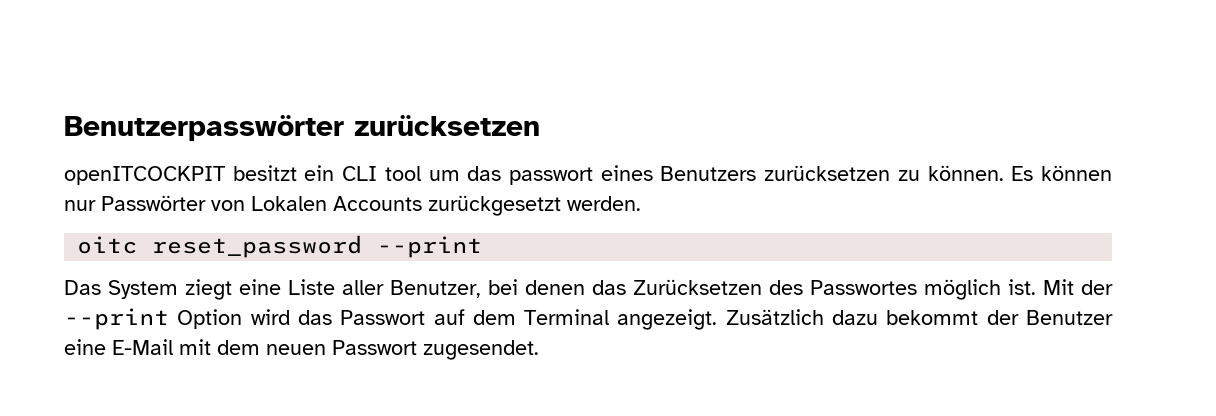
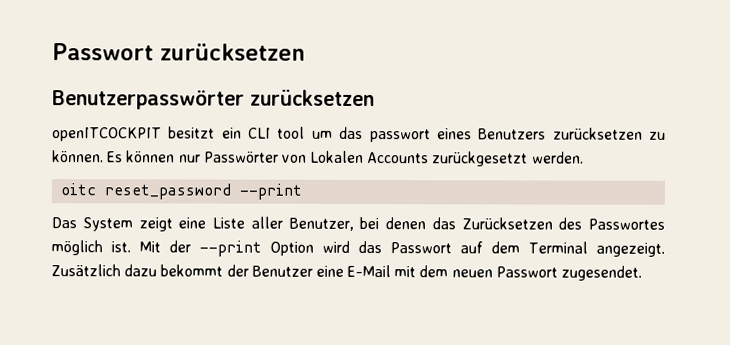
(64, 128) none -> [52,43,306,61] Passwort zurücksetzen //
[185,279,232,300] ziegt -> [138,217,173,232] zeigt

